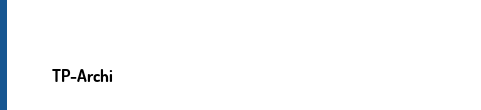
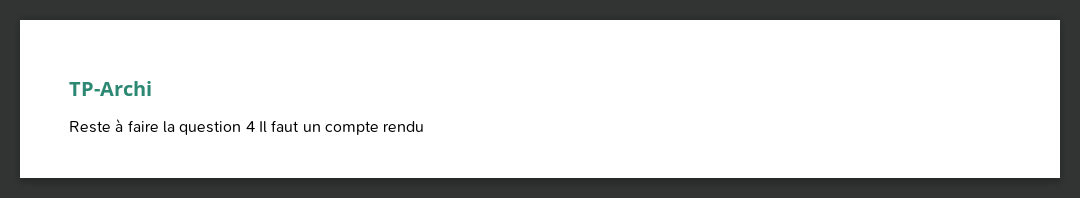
(113, 75) none -> [69,119,425,135] // Reste à faire la question 4 Il faut un compte rendu

